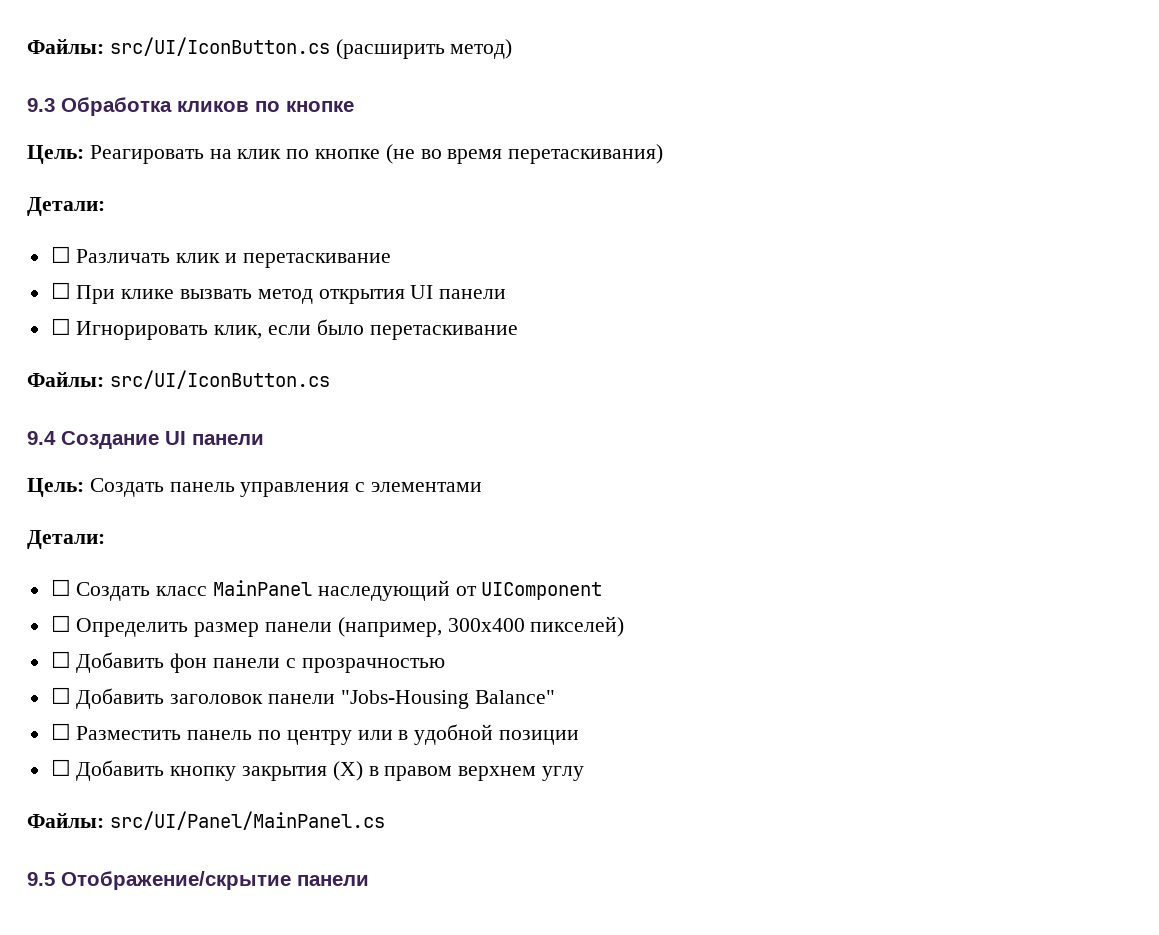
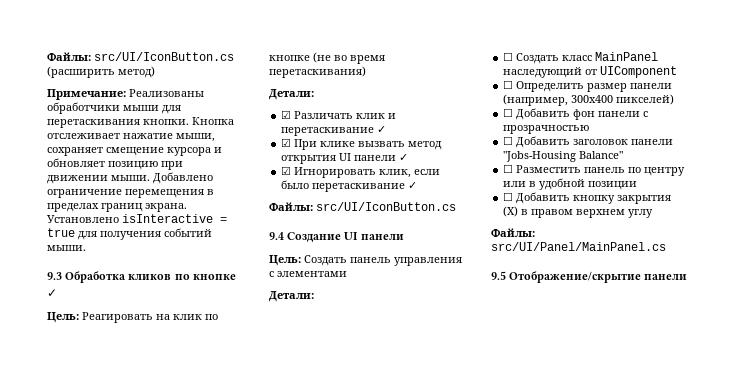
(513, 49) none -> [47,89,204,100] [47,102,181,114] [47,117,234,128] [47,133,215,142] [47,147,222,156] [47,158,183,170] [47,172,213,184] [47,189,214,198] [47,203,187,212] [47,214,227,223] [47,228,212,240] [47,245,86,251] // Примечание: Реализованы обработчики мыши для перетаскивания кнопки. Кнопка отслеживает нажатие мыши, сохраняет смещение курсора и обновляет позицию при движении мыши. Добавлено ограничение перемещения в пределах границ экрана. Установлено isInteractive = true для получения событий мыши.
(354, 106) none -> [47,289,57,297] ✓
[50,246,71,263] ☐ -> [281,110,292,119] ☑
[50,282,71,299] // ☐ -> [377,126,387,133] [281,138,292,147] ✓ // ☑
[50,318,71,335] // ☐ -> [399,154,409,161] [281,166,292,175] ✓ // ☑
(518, 332) none -> [408,182,418,189] ✓

